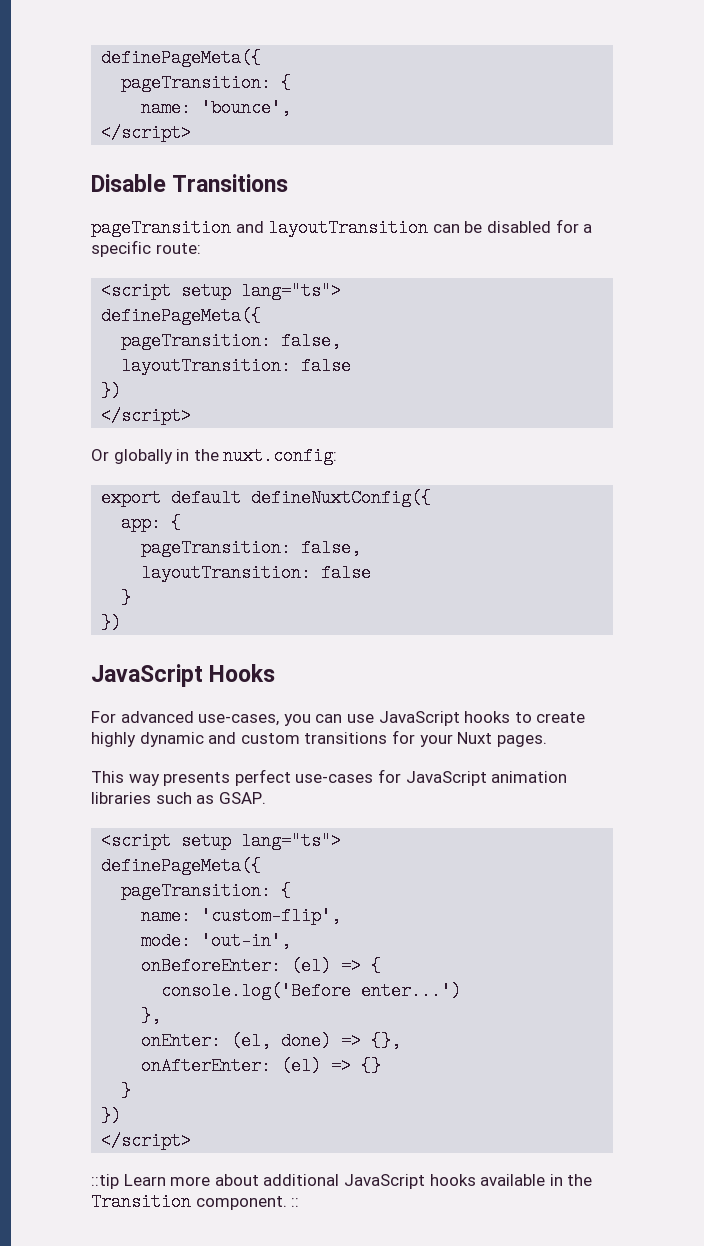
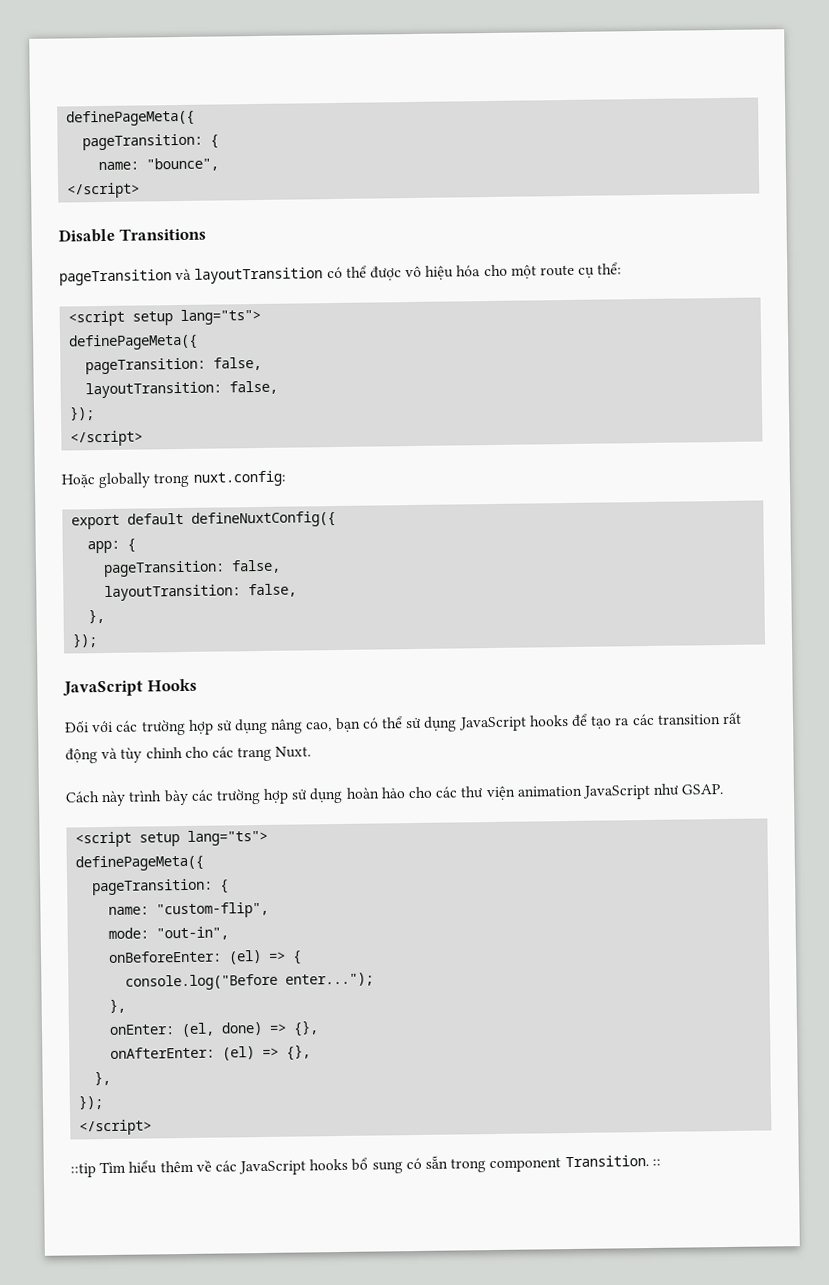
[101,49,262,67] [121,74,292,92] [141,99,292,117] definePageMeta({ // pageTransition: { // name: 'bounce', -> [66,109,196,127] [82,133,220,151] [98,157,220,172] definePageMeta({ // pageTransition: { // name: "bounce",
[235,219,593,237] [91,240,201,257] and layoutTransition can be disabled for a specific route: -> [175,262,623,284] và layoutTransition có thể được vô hiệu hóa cho một route cụ thể:
[301,357,352,375] [101,382,122,400] [101,407,192,425] [91,449,219,464] false // }) // </script> // Or globally in the -> [229,380,279,395] [69,406,96,421] [70,430,144,447] [61,472,190,489] false, // }); // </script> // Hoặc globally trong
[321,564,372,582] [121,589,132,607] [101,614,122,632] false // } // }) -> [248,583,298,598] [88,608,106,624] [72,633,99,648] false, // }, // });
[91,711,586,726] [91,730,547,747] [91,769,568,786] [91,792,215,804] For advanced use-cases, you can use JavaScript hooks to create highly dynamic and custom transitions for your Nuxt pages. // This way presents perfect use-cases for JavaScript animation libraries such as -> [64,711,742,736] [65,746,312,764] [65,783,680,807] Đối với các trường hợp sử dụng nâng cao, bạn có thể sử dụng JavaScript hooks để tạo ra các transition rất động và tùy chỉnh cho các trang Nuxt. // Cách này trình bày các trường hợp sử dụng hoàn hảo cho các thư viện animation JavaScript như
[201,907,342,925] 'custom-flip', -> [156,901,270,919] "custom-flip",
[201,932,292,950] 'out-in', -> [156,926,230,941] "out-in",
[161,982,462,1000] console.log('Before enter...') -> [125,972,375,991] console.log("Before enter...");
[361,1057,382,1075] [121,1082,132,1100] [101,1107,122,1125] {} // } // }) -> [286,1044,312,1061] [94,1070,112,1086] [78,1095,104,1110] {}, // }, // });
[123,1174,593,1189] [91,1193,287,1211] Learn more about additional JavaScript hooks available in the Transition component. -> [99,1155,649,1176] Tìm hiểu thêm về các JavaScript hooks bổ sung có sẵn trong component Transition.

